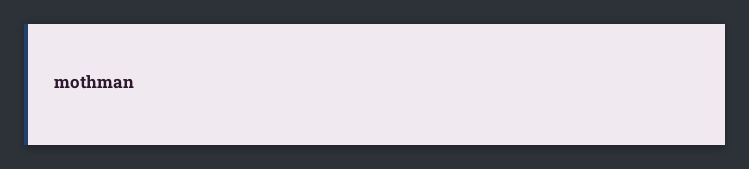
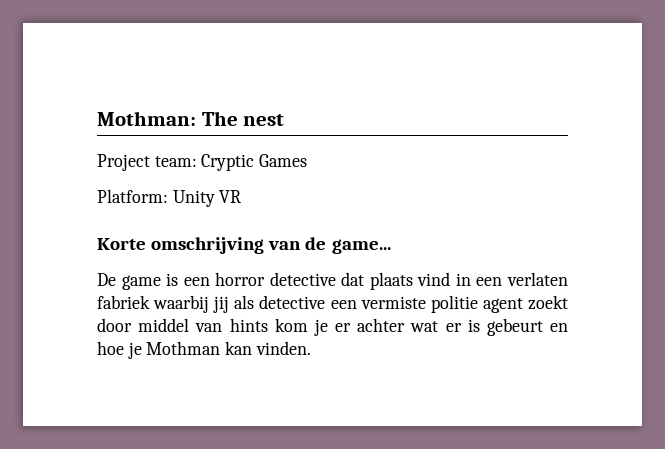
[54,75,134,89] mothman -> [97,111,285,126] [97,154,308,171] [97,189,242,207] [97,237,391,254] [97,272,568,290] [97,295,568,313] [97,318,568,336] [97,341,311,359] Mothman: The nest // Project team: Cryptic Games // Platform: Unity VR // Korte omschrijving van de game... // De game is een horror detective dat plaats vind in een verlaten fabriek waarbij jij als detective een vermiste politie agent zoekt door middel van hints kom je er achter wat er is gebeurt en hoe je Mothman kan vinden.

